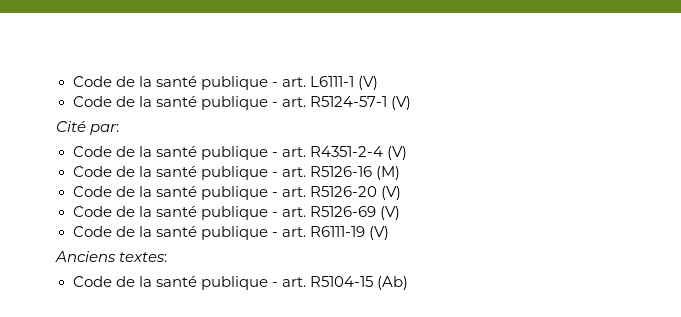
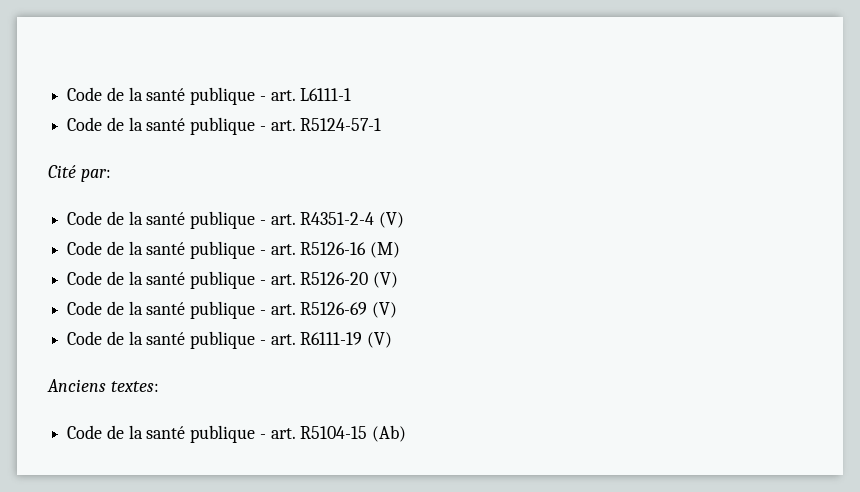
[357,76,378,90] (V) -> (352, 94) none
[390,96,411,110] (V) -> (382, 124) none

